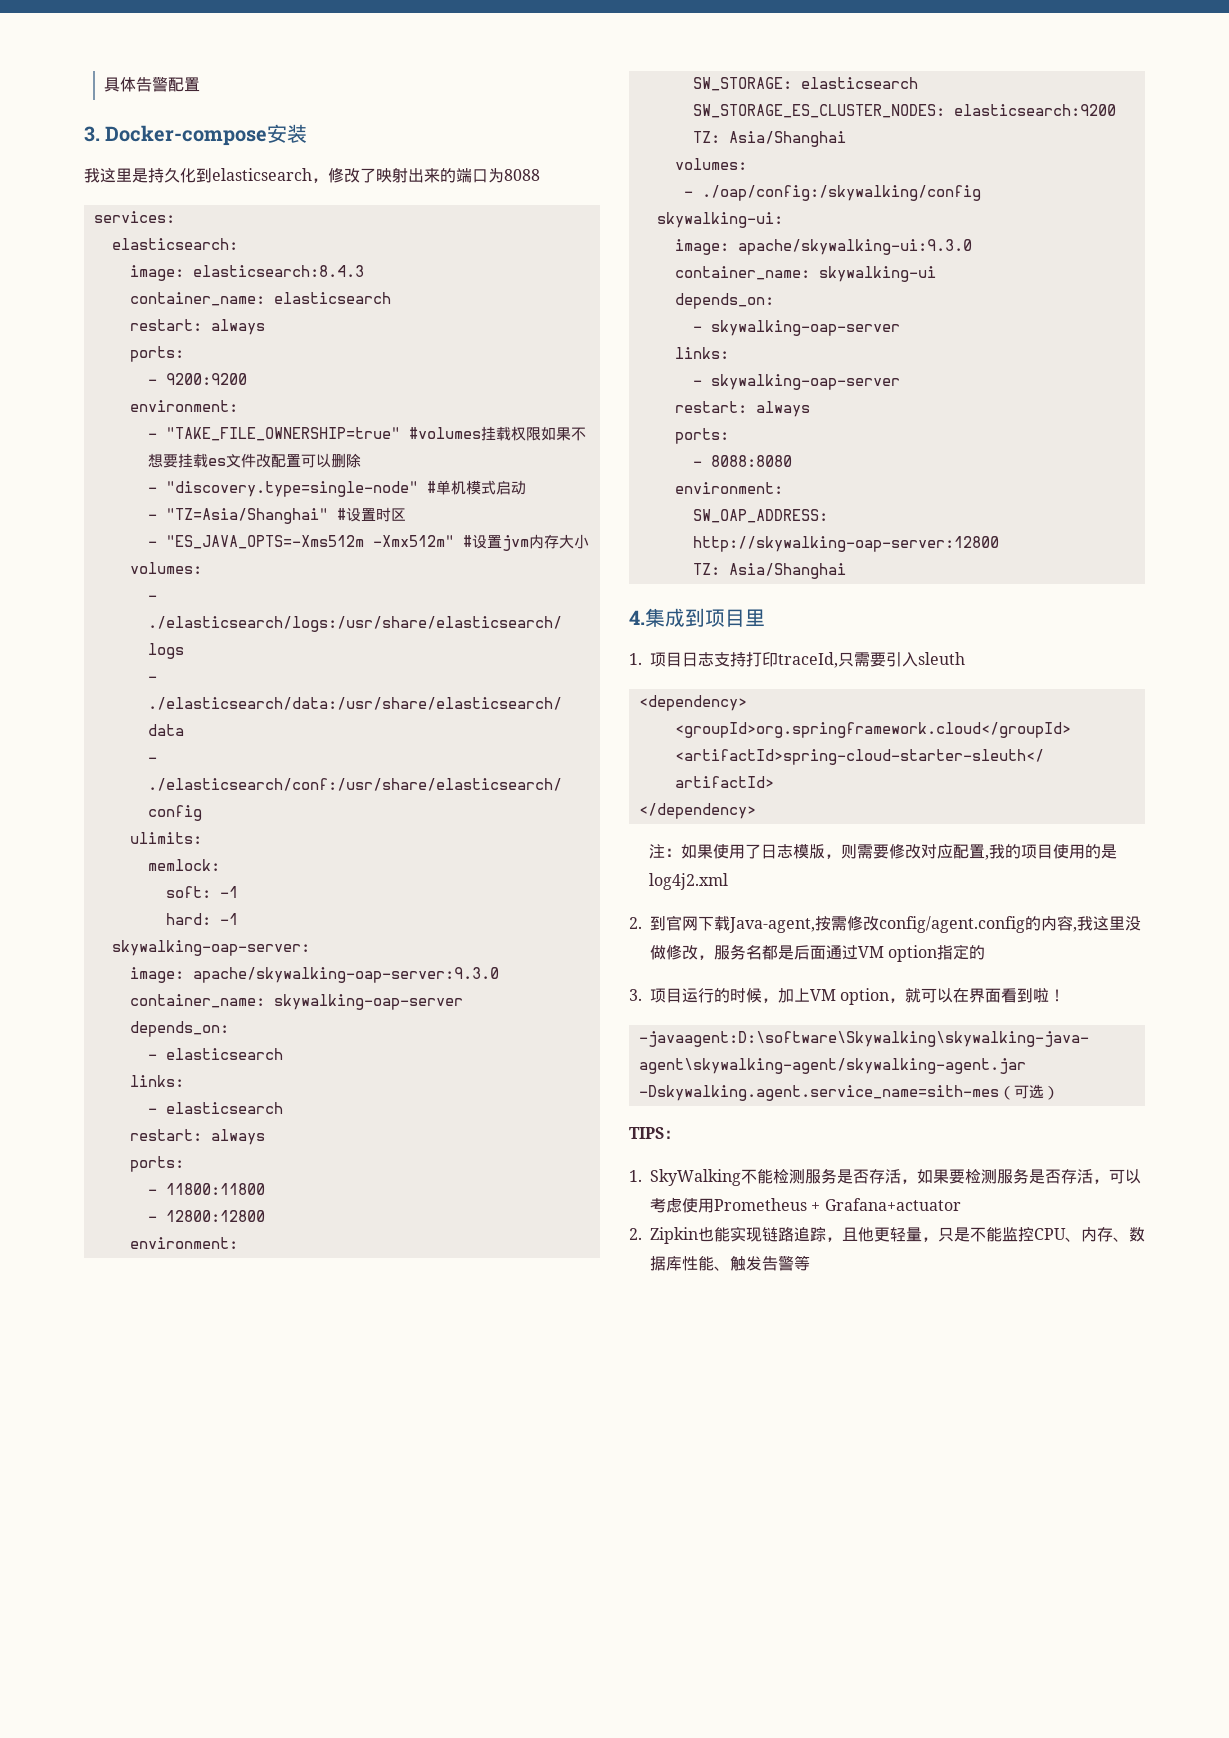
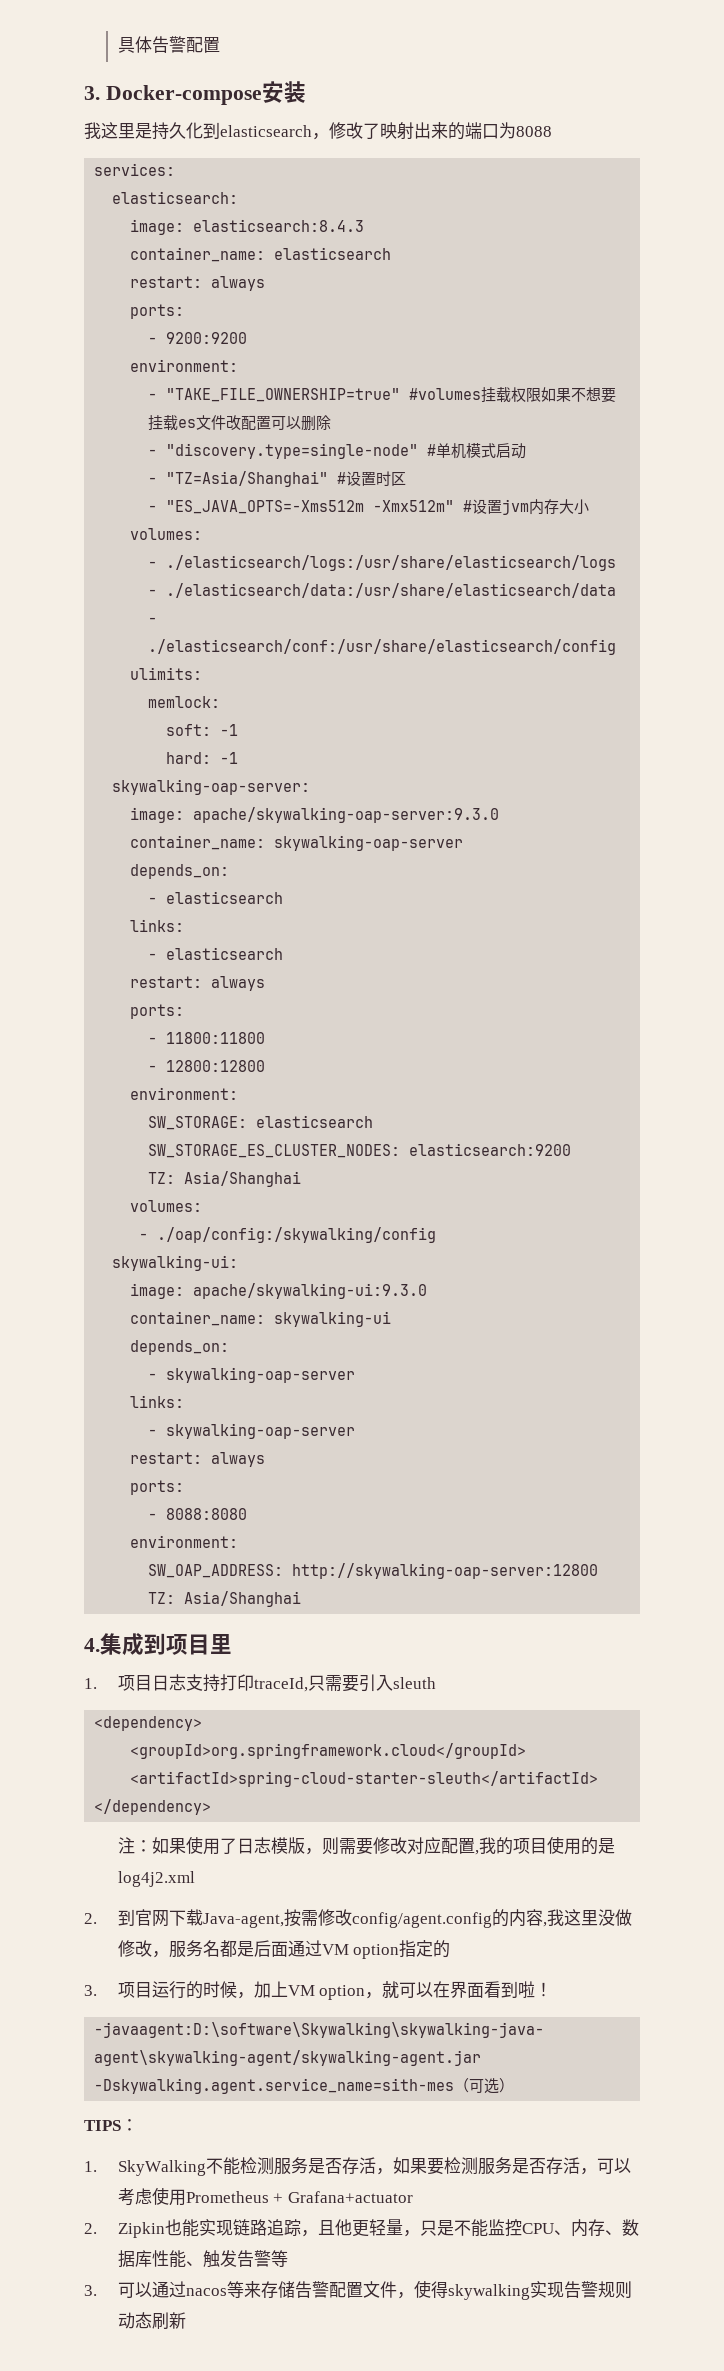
(810, 1263) none -> [84,2280,632,2300] [117,2312,186,2329] // 3.可以通过nacos等来存储告警配置文件，使得skywalking实现告警规则动态刷新

